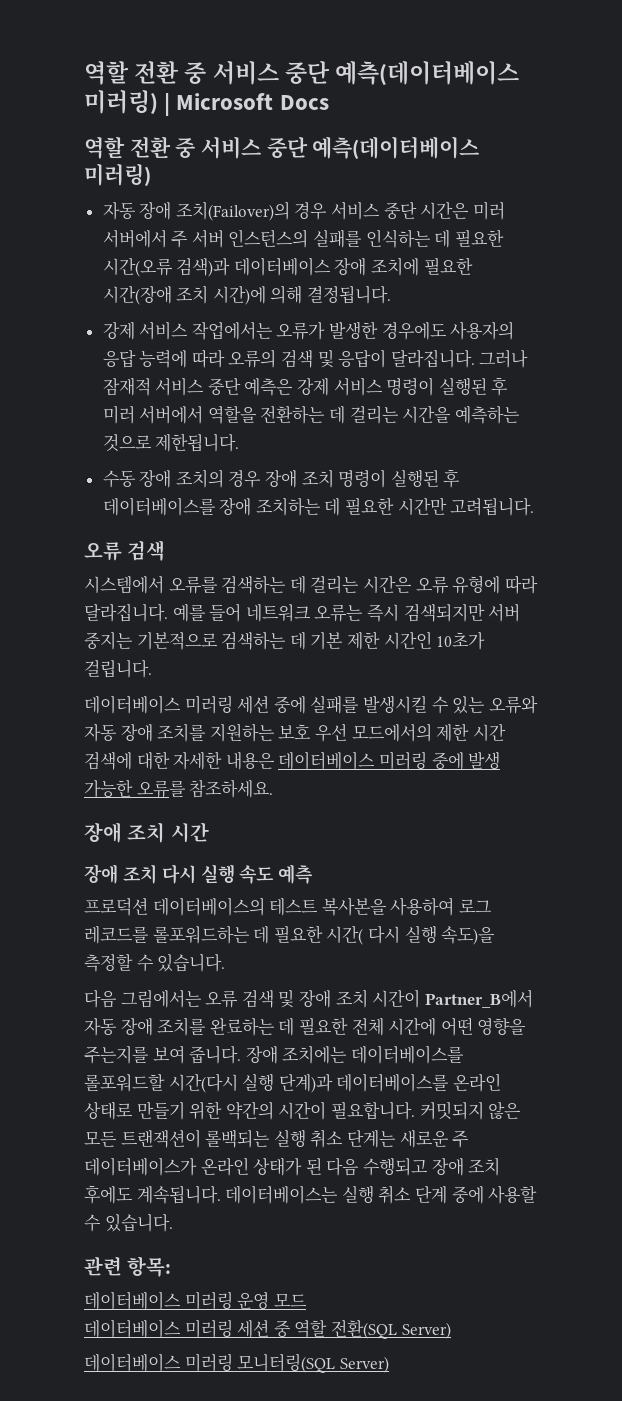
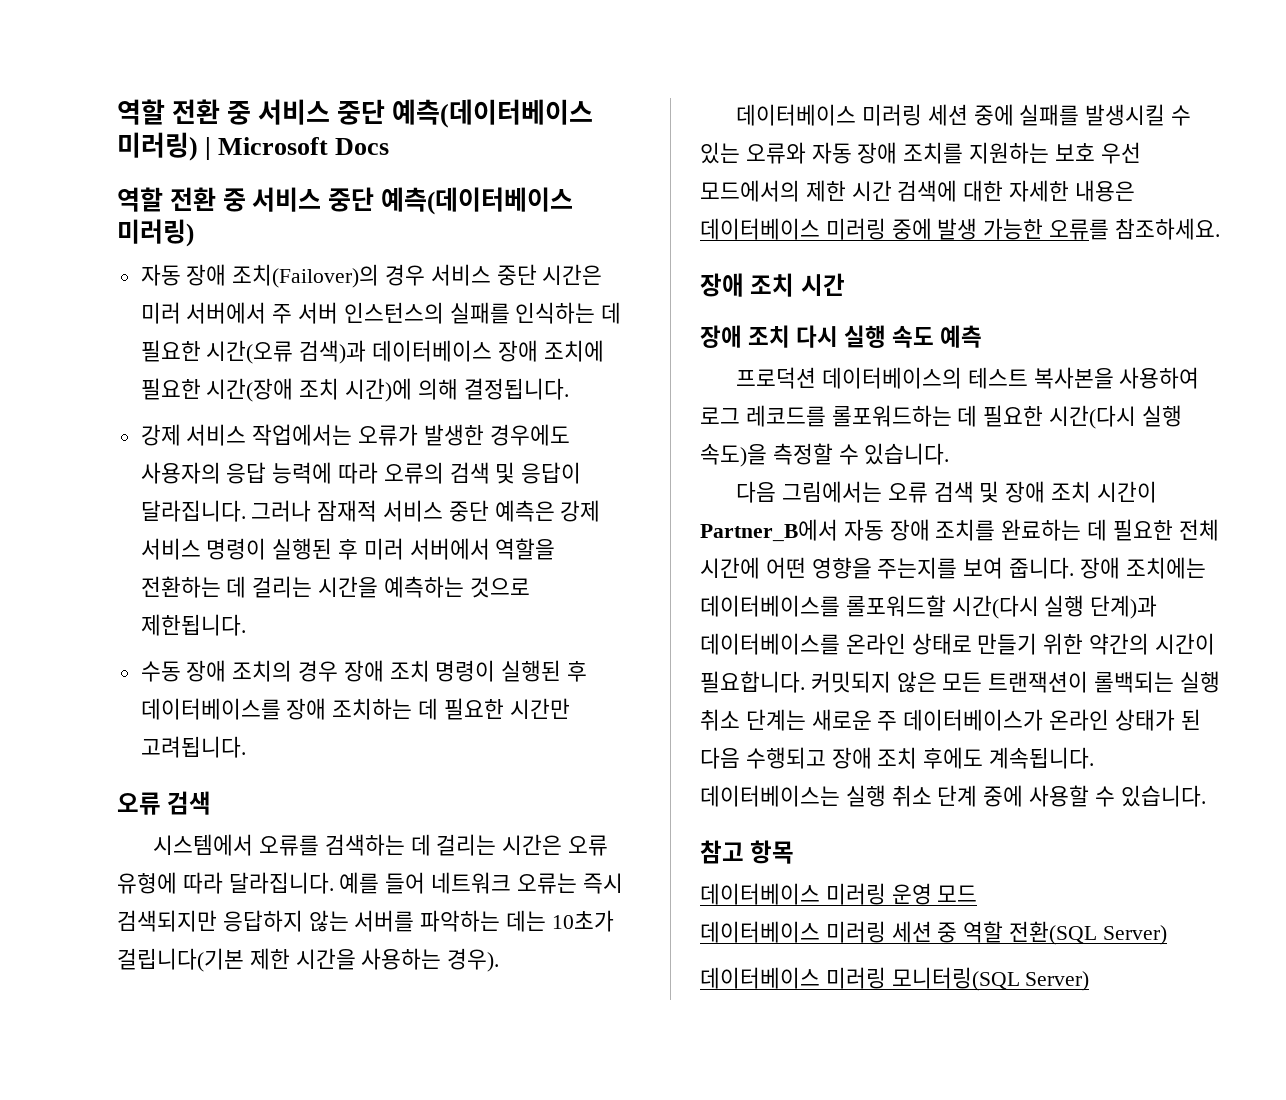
[488,603,521,622] [84,631,486,650] [84,659,152,678] 서버 중지는 기본적으로 검색하는 데 기본 제한 시간인 10초가 걸립니다. -> [222,910,614,932] [117,948,500,972] 응답하지 않는 서버를 파악하는 데는 10초가 걸립니다(기본 제한 시간을 사용하는 경우).
[326,925,400,945] 시간( 다시 -> [1049,405,1137,429] 시간(다시
[84,1256,172,1277] 관련 항목: -> [700,840,795,864] 참고 항목

